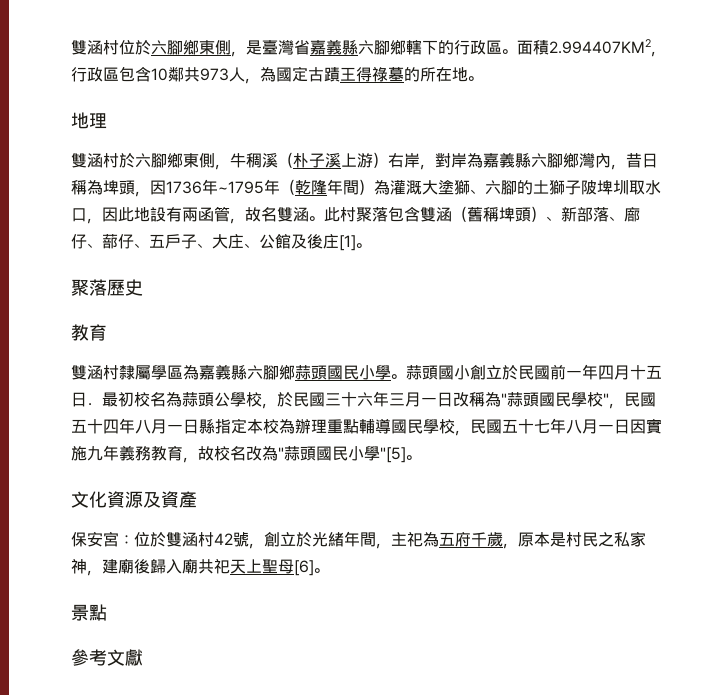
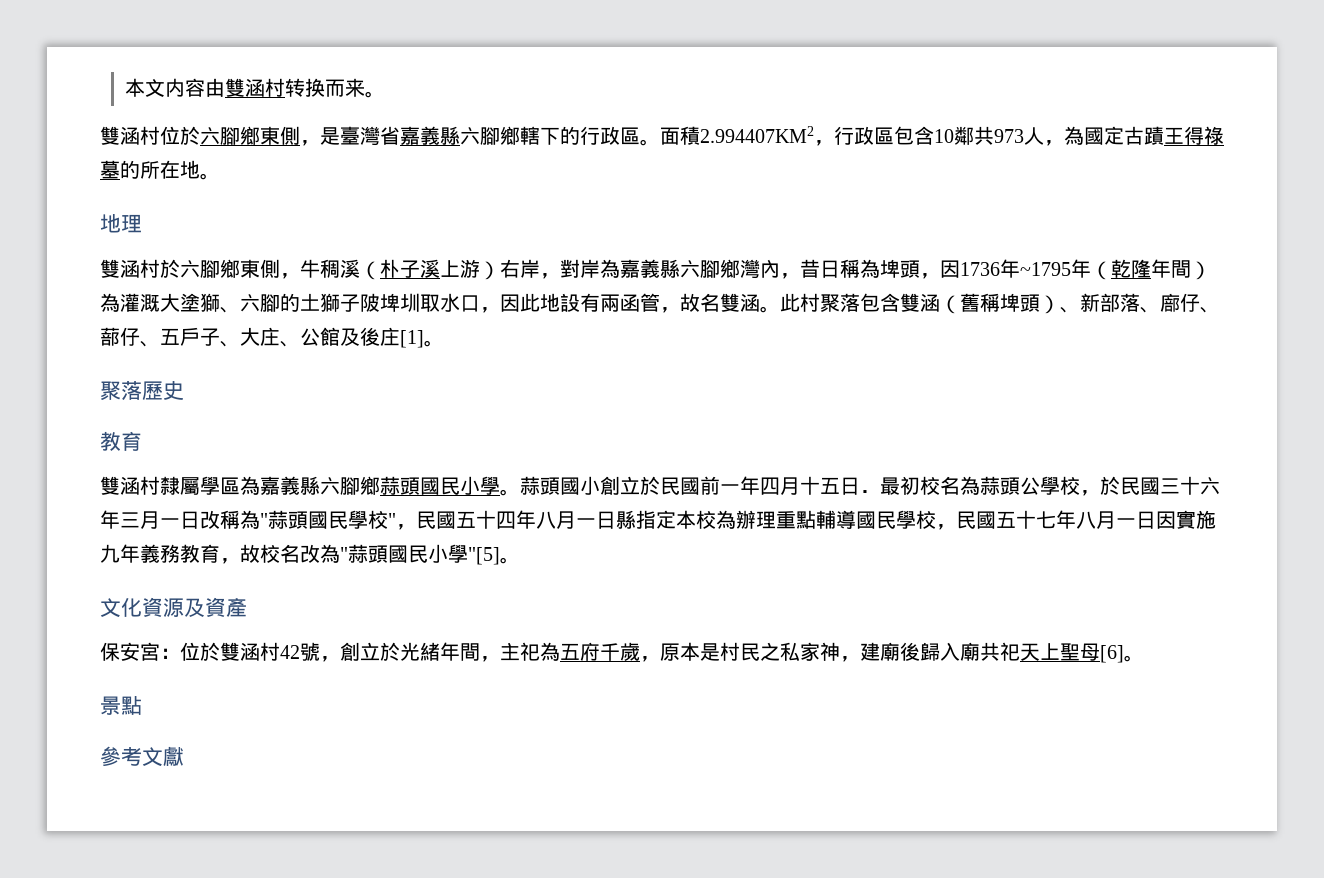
(71, 47) none -> [125,78,386,98] 本文内容由雙涵村转换而来。 //

